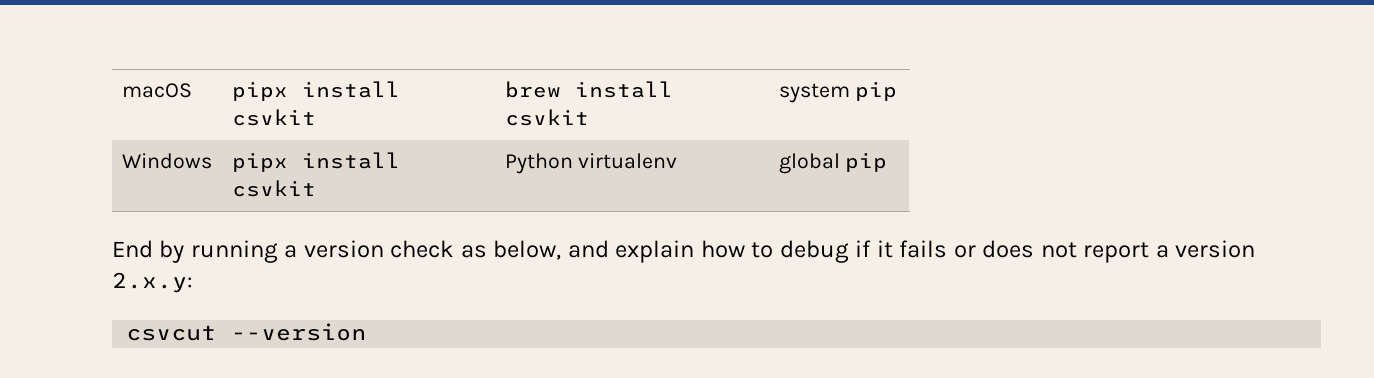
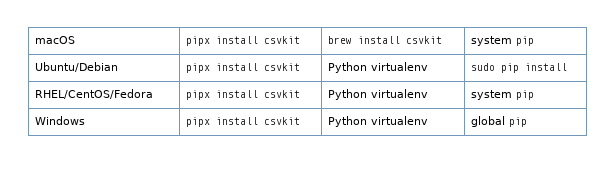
(898, 91) none -> [35,62,119,72] [186,63,301,73] [328,62,429,73] [471,63,568,73] [35,89,154,99] [186,90,301,100] [328,89,429,100] [471,90,535,100] // Ubuntu/Debian | pipx install csvkit | Python virtualenv | sudo pip install // RHEL/CentOS/Fedora | pipx install csvkit | Python virtualenv | system pip
[112,240,1256,263] [112,272,193,293] [126,323,367,341] // End by running a version check as below, and explain how to debug if it fails or does not report a version 2.x.y: // csvcut --version -> (528, 122) none

